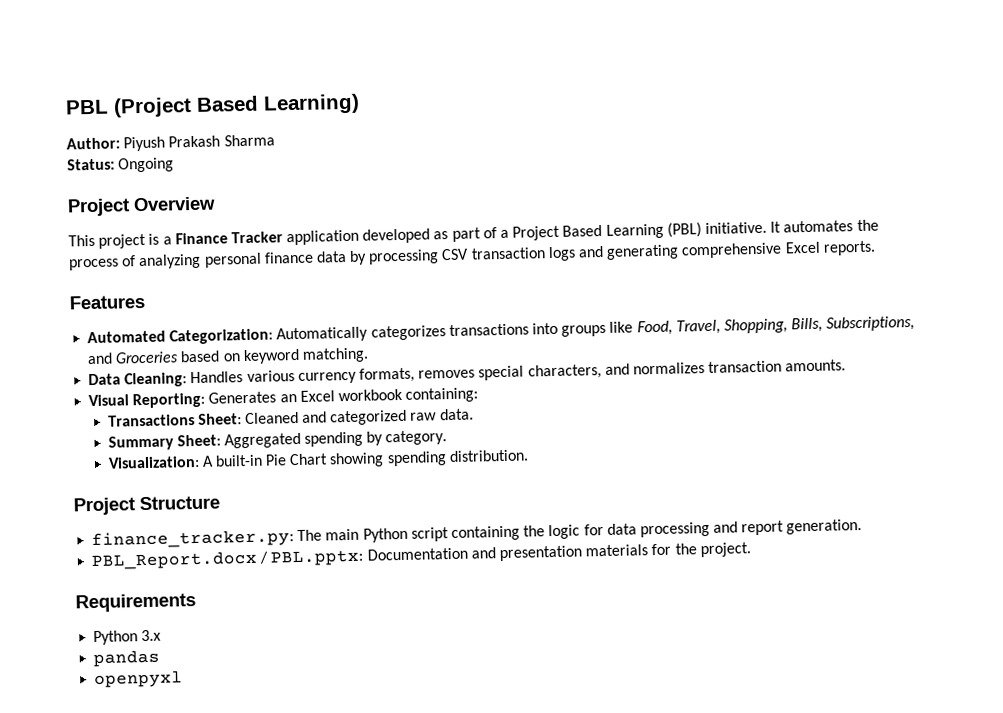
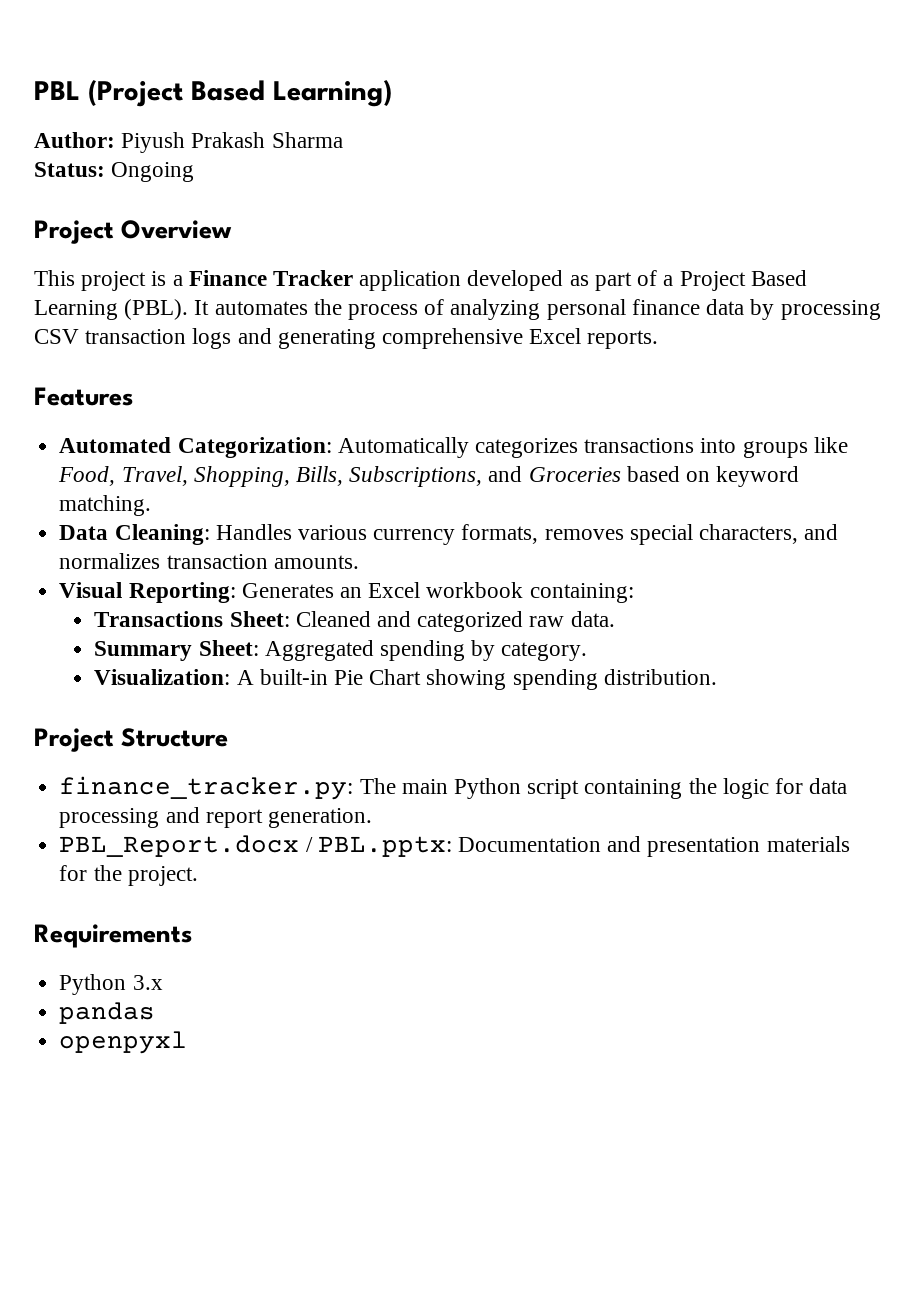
[666,221,767,238] (PBL) initiative. -> [124,299,189,320] (PBL).

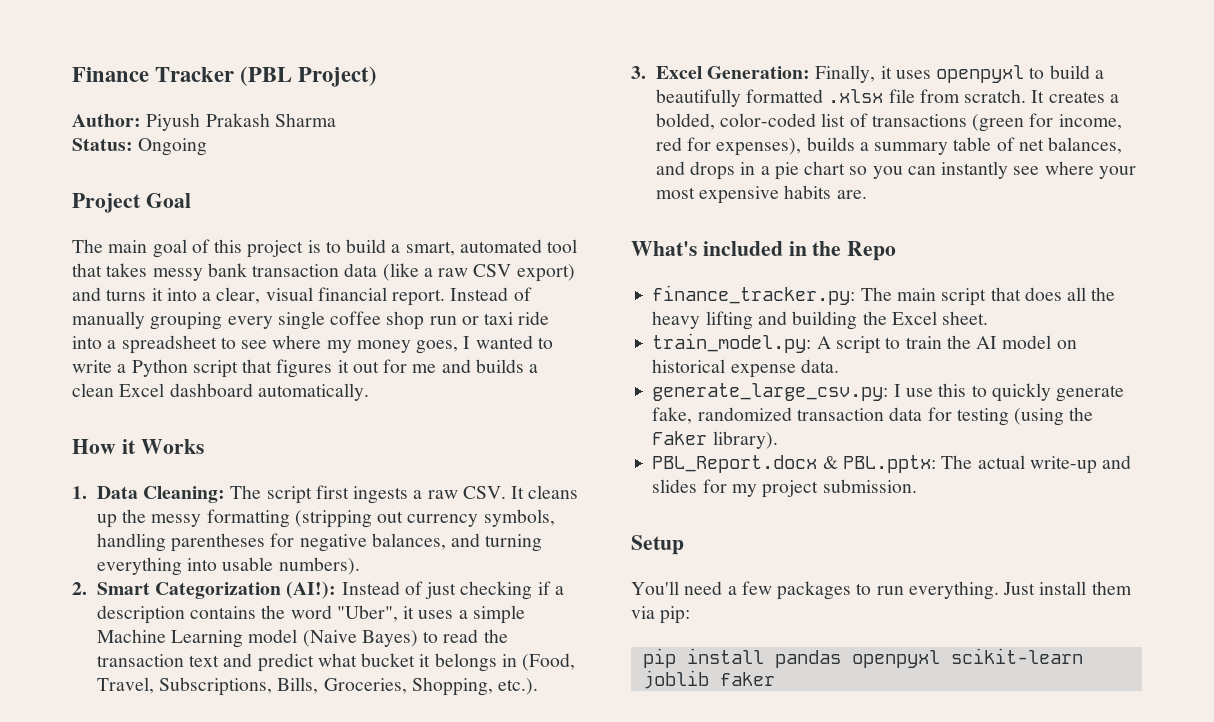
[34,80,392,107] PBL (Project Based Learning) -> [72,66,378,87] Finance Tracker (PBL Project)
[121,220,233,239] [34,270,807,291] [34,299,881,320] [34,328,659,349] [34,387,133,406] [59,437,848,458] [58,466,800,487] [59,495,152,516] [59,524,839,545] [59,553,359,569] [59,582,634,603] [94,611,615,632] [94,640,588,661] [94,669,717,690] [34,728,229,752] [59,776,848,800] [59,807,372,828] [59,835,850,857] [59,865,198,886] [34,924,192,948] [59,974,163,995] [59,1002,156,1024] [59,1031,188,1054] Overview // This project is a Finance Tracker application developed as part of a Project Based Learning (PBL). It automates the process of analyzing personal finance data by processing CSV transaction logs and generating comprehensive Excel reports. // Features // Automated Categorization: Automatically categorizes transactions into groups like Food, Travel, Shopping, Bills, Subscriptions, and Groceries based on keyword matching. // Data Cleaning: Handles various currency formats, removes special characters, and normalizes transaction amounts. // Visual Reporting: Generates an Excel workbook containing: // Transactions Sheet: Cleaned and categorized raw data. // Summary Sheet: Aggregated spending by category. // Visualization: A built-in Pie Chart showing spending distribution. // Project Structure // finance_tracker.py: The main Python script containing the logic for data processing and report generation. // PBL_Report.docx / PBL.pptx: Documentation and presentation materials for the project. // Requirements // Python 3.x // pandas // openpyxl -> [145,193,191,208] [72,239,578,258] [72,263,575,282] [72,287,532,306] [72,311,550,330] [72,335,553,354] [72,359,539,378] [72,383,369,401] [72,439,204,454] [72,485,579,504] [96,509,555,528] [96,533,543,552] [96,557,360,576] [72,581,564,600] [96,605,525,624] [96,629,508,648] [96,653,576,672] [96,677,539,696] [631,65,1104,83] [655,89,1119,107] [655,113,1122,132] [655,137,1123,156] [655,161,1136,180] [655,185,867,204] [631,241,897,261] [652,285,1116,306] [652,311,989,330] [652,333,1077,354] [652,359,839,378] [652,383,1125,402] [652,407,1094,426] [652,431,778,449] [652,455,1132,474] [652,479,917,498] [631,535,684,555] [631,581,1132,600] [631,606,691,624] [642,648,1083,668] [642,670,775,689] Goal // The main goal of this project is to build a smart, automated tool that takes messy bank transaction data (like a raw CSV export) and turns it into a clear, visual financial report. Instead of manually grouping every single coffee shop run or taxi ride into a spreadsheet to see where my money goes, I wanted to write a Python script that figures it out for me and builds a clean Excel dashboard automatically. // How it Works // 1. Data Cleaning: The script first ingests a raw CSV. It cleans up the messy formatting (stripping out currency symbols, handling parentheses for negative balances, and turning everything into usable numbers). // 2. Smart Categorization (AI!): Instead of just checking if a description contains the word "Uber", it uses a simple Machine Learning model (Naive Bayes) to read the transaction text and predict what bucket it belongs in (Food, Travel, Subscriptions, Bills, Groceries, Shopping, etc.). // 3. Excel Generation: Finally, it uses openpyxl to build a beautifully formatted .xlsx file from scratch. It creates a bolded, color-coded list of transactions (green for income, red for expenses), builds a summary table of net balances, and drops in a pie chart so you can instantly see where your most expensive habits are. // What's included in the Repo // finance_tracker.py: The main script that does all the heavy lifting and building the Excel sheet. // train_model.py: A script to train the AI model on historical expense data. // generate_large_csv.py: I use this to quickly generate fake, randomized transaction data for testing (using the Faker library). // PBL_Report.docx & PBL.pptx: The actual write-up and slides for my project submission. // Setup // You'll need a few packages to run everything. Just install them via pip: // pip install pandas openpyxl scikit-learn joblib faker

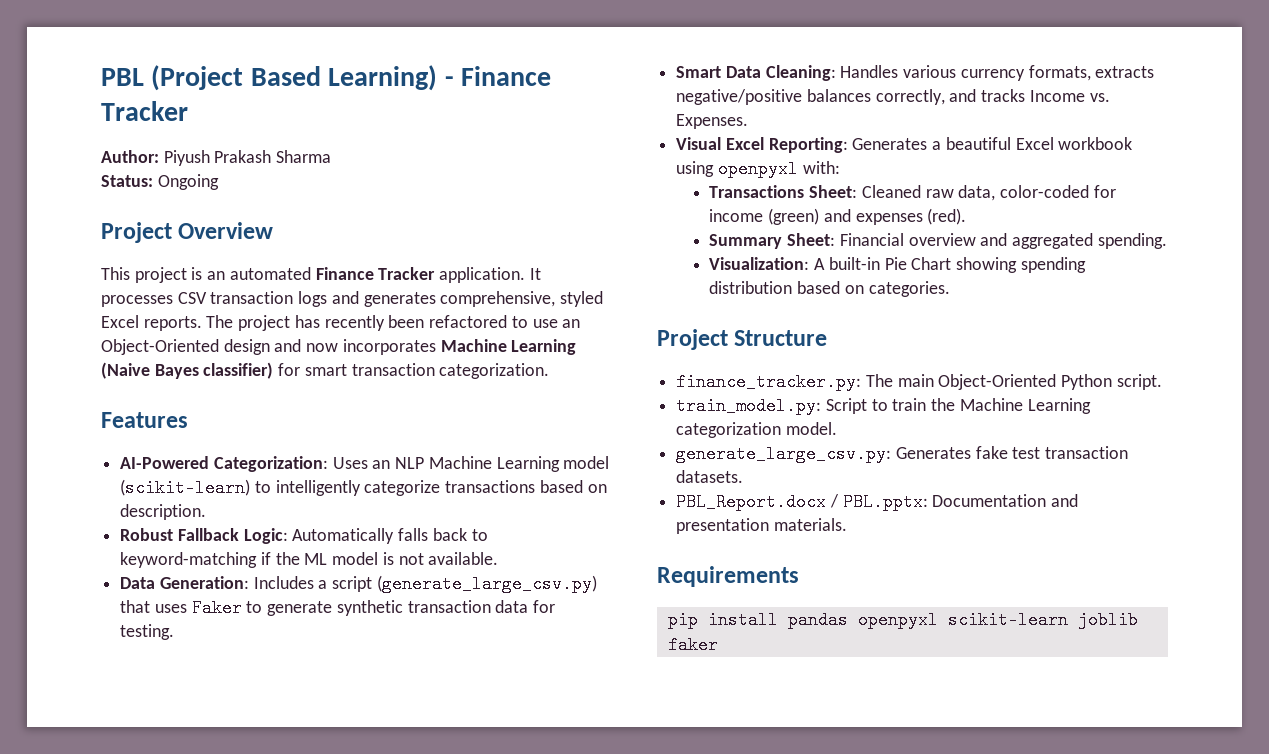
[72,66,378,87] Finance Tracker (PBL Project) -> [101,65,552,91] [101,101,188,121] PBL (Project Based Learning) - Finance Tracker
[145,193,191,208] [72,239,578,258] [72,263,575,282] [72,287,532,306] [72,311,550,330] [72,335,553,354] [72,359,539,378] [72,383,369,401] [72,439,204,454] [72,485,579,504] [96,509,555,528] [96,533,543,552] [96,557,360,576] [72,581,564,600] [96,605,525,624] [96,629,508,648] [96,653,576,672] [96,677,539,696] [631,65,1104,83] [655,89,1119,107] [655,113,1122,132] [655,137,1123,156] [655,161,1136,180] [655,185,867,204] [631,241,897,261] [652,285,1116,306] [652,311,989,330] Goal // The main goal of this project is to build a smart, automated tool that takes messy bank transaction data (like a raw CSV export) and turns it into a clear, visual financial report. Instead of manually grouping every single coffee shop run or taxi ride into a spreadsheet to see where my money goes, I wanted to write a Python script that figures it out for me and builds a clean Excel dashboard automatically. // How it Works // 1. Data Cleaning: The script first ingests a raw CSV. It cleans up the messy formatting (stripping out currency symbols, handling parentheses for negative balances, and turning everything into usable numbers). // 2. Smart Categorization (AI!): Instead of just checking if a description contains the word "Uber", it uses a simple Machine Learning model (Naive Bayes) to read the transaction text and predict what bucket it belongs in (Food, Travel, Subscriptions, Bills, Groceries, Shopping, etc.). // 3. Excel Generation: Finally, it uses openpyxl to build a beautifully formatted .xlsx file from scratch. It creates a bolded, color-coded list of transactions (green for income, red for expenses), builds a summary table of net balances, and drops in a pie chart so you can instantly see where your most expensive habits are. // What's included in the Repo // finance_tracker.py: The main script that does all the heavy lifting and building the Excel sheet. -> [178,222,274,239] [101,267,541,283] [101,291,604,307] [101,315,581,331] [101,339,577,355] [101,362,550,379] [101,412,188,428] [120,456,610,472] [120,479,607,497] [120,504,207,520] [120,528,488,544] [120,552,499,568] [120,575,597,593] [120,599,556,617] [120,624,175,640] [676,65,1155,81] [676,89,1110,105] [676,114,749,129] [676,137,1133,153] [676,160,840,178] [709,185,1116,201] [709,208,967,225] [709,233,1167,249] [709,257,1086,273] [709,281,950,297] [657,329,828,350] [676,373,1162,391] Overview // This project is an automated Finance Tracker application. It processes CSV transaction logs and generates comprehensive, styled Excel reports. The project has recently been refactored to use an Object-Oriented design and now incorporates Machine Learning (Naive Bayes classifier) for smart transaction categorization. // Features // AI-Powered Categorization: Uses an NLP Machine Learning model (scikit-learn) to intelligently categorize transactions based on description. // Robust Fallback Logic: Automatically falls back to keyword-matching if the ML model is not available. // Data Generation: Includes a script (generate_large_csv.py) that uses Faker to generate synthetic transaction data for testing. // Smart Data Cleaning: Handles various currency formats, extracts negative/positive balances correctly, and tracks Income vs. Expenses. // Visual Excel Reporting: Generates a beautiful Excel workbook using openpyxl with: // Transactions Sheet: Cleaned raw data, color-coded for income (green) and expenses (red). // Summary Sheet: Financial overview and aggregated spending. // Visualization: A built-in Pie Chart showing spending distribution based on categories. // Project Structure // finance_tracker.py: The main Object-Oriented Python script.
[816,336,881,354] A script -> [825,398,867,414] Script
[976,335,1077,349] [652,359,839,378] [652,383,1125,402] [652,407,1094,426] [652,431,778,449] [652,455,1132,474] [652,479,917,498] [631,535,684,555] [631,581,1132,600] [631,606,691,624] AI model on historical expense data. // generate_large_csv.py: I use this to quickly generate fake, randomized transaction data for testing (using the Faker library). // PBL_Report.docx & PBL.pptx: The actual write-up and slides for my project submission. // Setup // You'll need a few packages to run everything. Just install them via pip: -> [959,398,1091,414] [676,422,837,438] [676,445,1129,463] [676,470,744,483] [676,493,1079,511] [676,518,847,534] [657,566,799,587] Machine Learning categorization model. // generate_large_csv.py: Generates fake test transaction datasets. // PBL_Report.docx / PBL.pptx: Documentation and presentation materials. // Requirements

